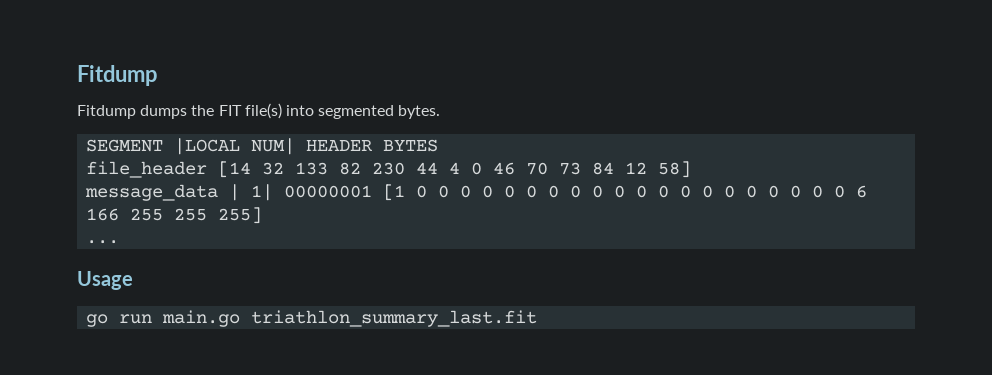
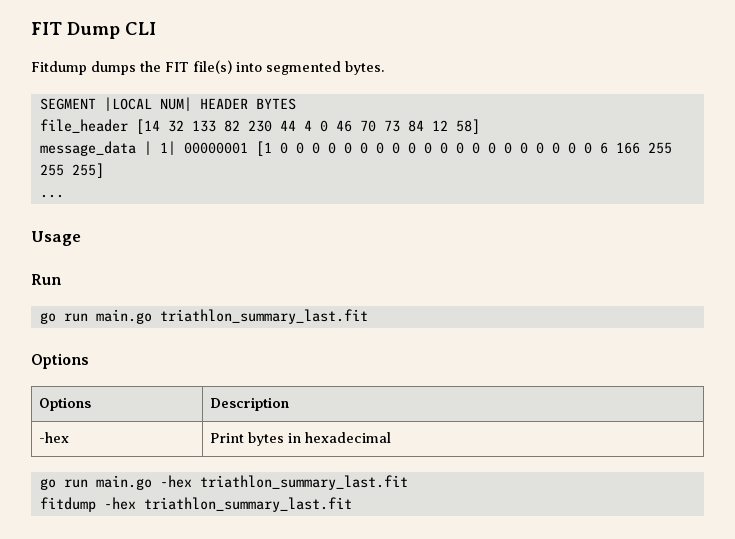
[77,65,158,86] Fitdump -> [31,22,156,39] FIT Dump CLI
(133, 280) none -> [31,274,61,285] // Run
(538, 318) none -> [31,353,89,369] [39,397,92,411] [210,397,290,411] [39,432,70,443] [210,432,392,446] [39,475,408,490] [39,497,352,512] // Options // Options | Description // -hex | Print bytes in hexadecimal // go run main.go -hex triathlon_summary_last.fit // fitdump -hex triathlon_summary_last.fit

